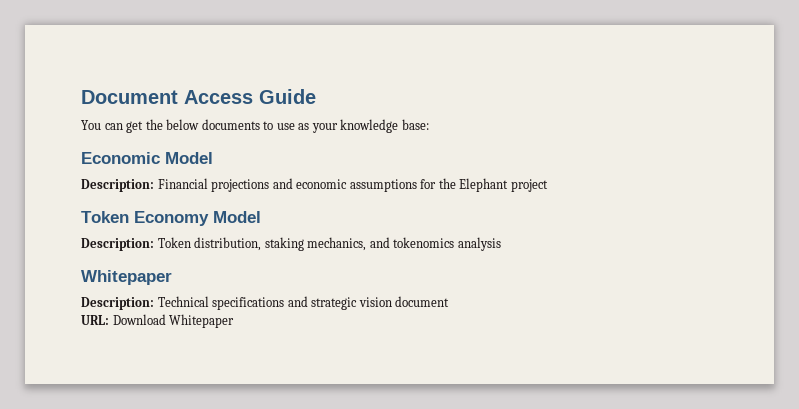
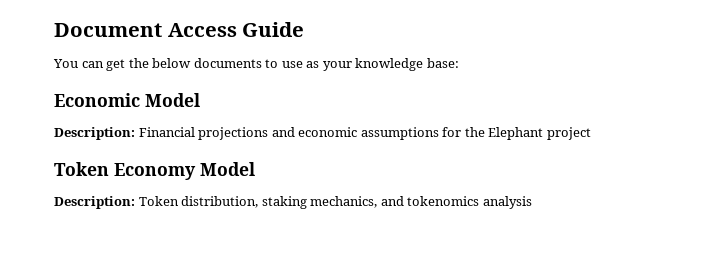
[81,270,172,285] [81,296,450,310] [81,314,235,328] // Whitepaper // Description: Technical specifications and strategic vision document // URL: Download Whitepaper -> (532, 202) none

